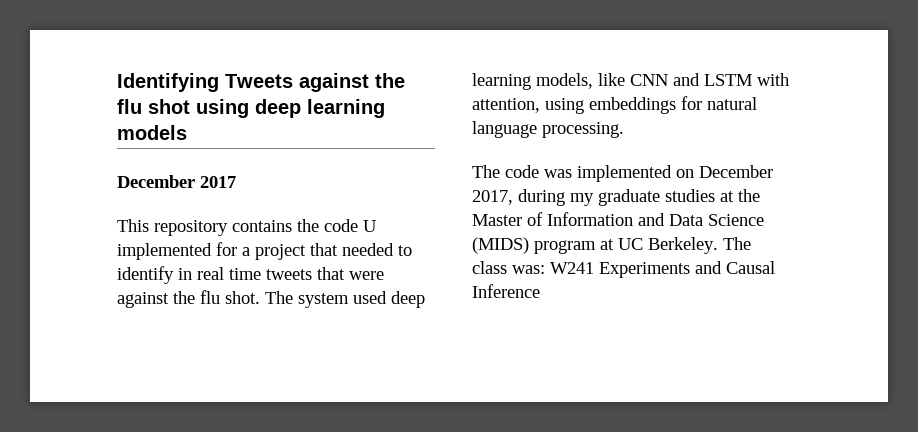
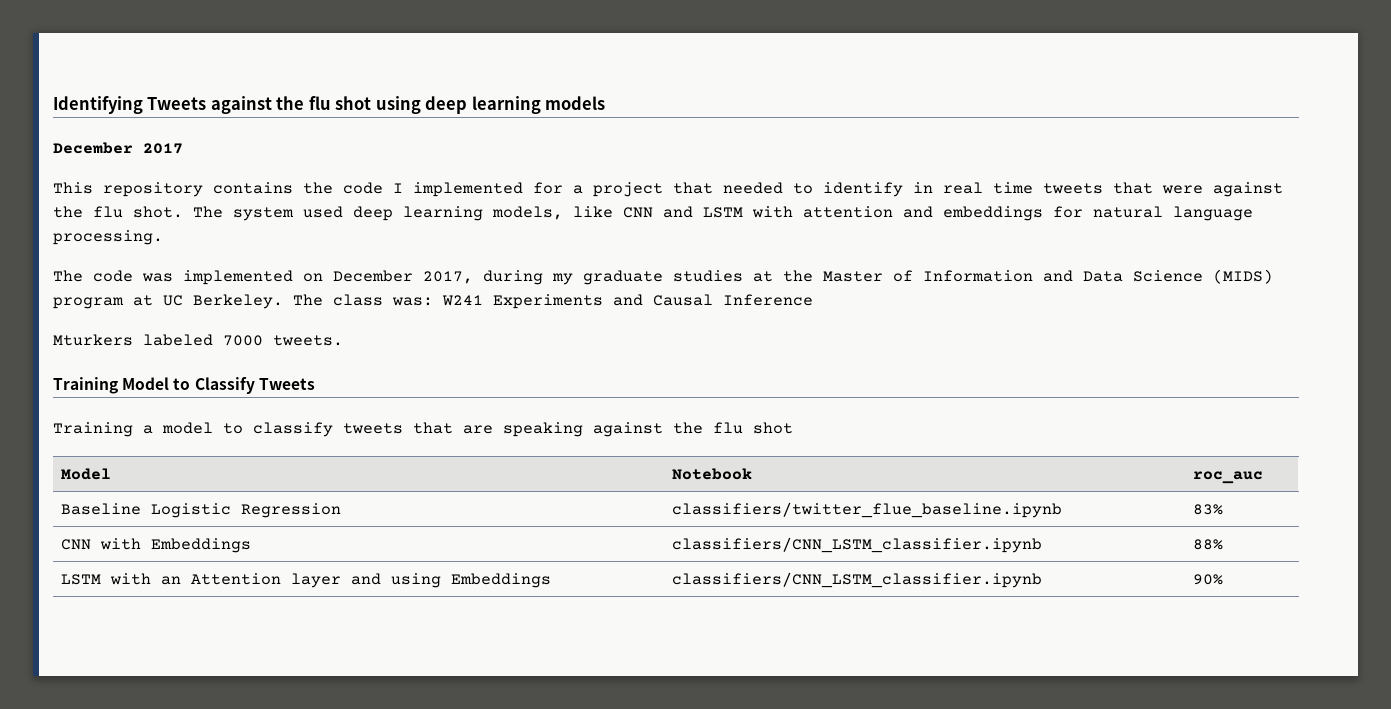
[363,220,376,232] U -> [393,183,403,193] I
[472,98,584,114] attention, using -> [803,206,933,218] attention and
(540, 291) none -> [53,334,343,346] [53,377,315,394] [53,422,793,437] [61,468,112,480] [672,468,753,480] [1193,471,1264,484] [61,503,342,518] [672,502,1063,518] [1193,504,1224,515] [61,538,252,553] [672,537,1043,553] [1193,539,1224,550] [61,573,552,588] [672,572,1043,588] [1193,574,1224,585] // Mturkers labeled 7000 tweets. // Training Model to Classify Tweets // Training a model to classify tweets that are speaking against the flu shot // Model | Notebook | roc_auc // Baseline Logistic Regression | classifiers/twitter_flue_baseline.ipynb | 83% // CNN with Embeddings | classifiers/CNN_LSTM_classifier.ipynb | 88% // LSTM with an Attention layer and using Embeddings | classifiers/CNN_LSTM_classifier.ipynb | 90%

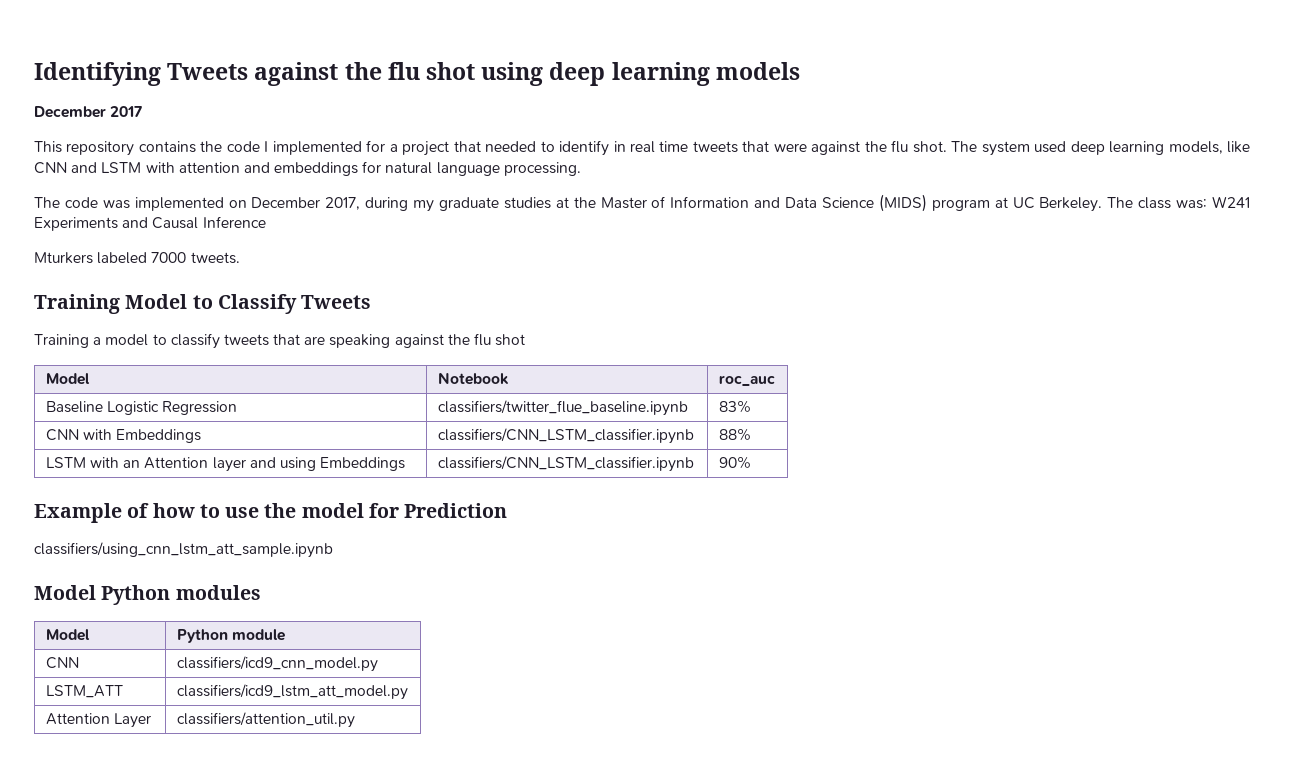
(1224, 579) none -> [34,503,508,523] [34,542,333,558] [34,585,261,605] [45,629,90,641] [176,629,285,643] [45,657,79,669] [176,656,378,672] [45,685,123,698] [176,684,408,700] [45,713,151,728] [176,712,355,728] // Example of how to use the model for Prediction // classifiers/using_cnn_lstm_att_sample.ipynb // Model Python modules // Model | Python module // CNN | classifiers/icd9_cnn_model.py // LSTM_ATT | classifiers/icd9_lstm_att_model.py // Attention Layer | classifiers/attention_util.py

